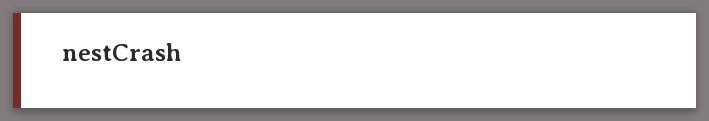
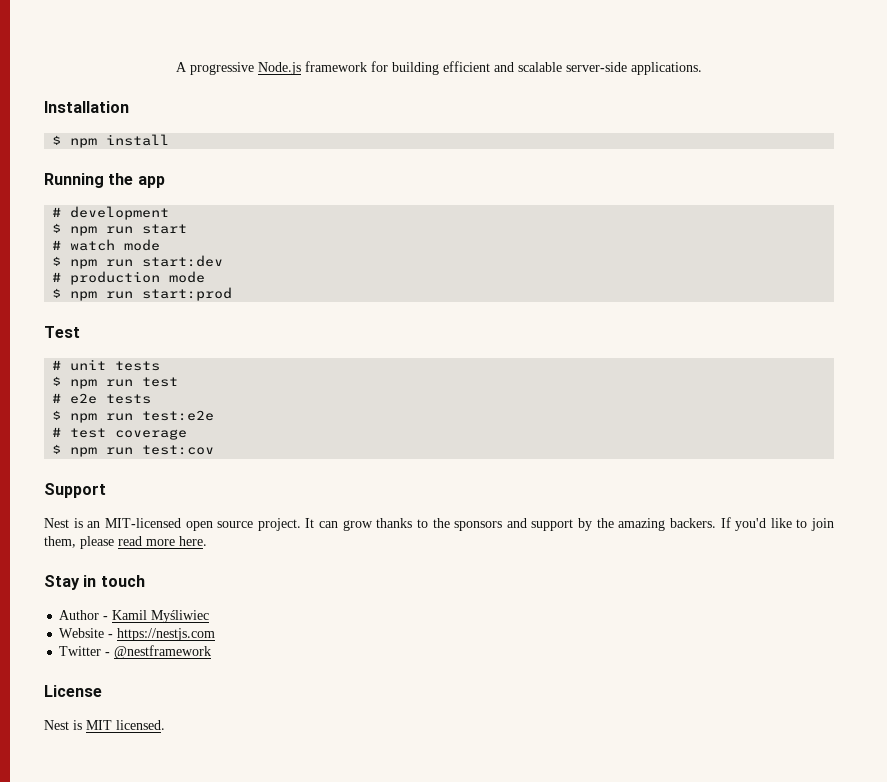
[62,43,181,61] nestCrash -> [176,61,702,75] [44,101,129,113] [52,134,170,148] [44,173,165,188] [52,206,170,220] [52,223,188,236] [52,239,161,251] [52,255,224,269] [52,271,206,285] [52,287,233,301] [44,326,80,338] [52,359,161,371] [52,376,179,389] [52,393,152,404] [52,410,215,423] [52,427,188,440] [52,444,215,457] [44,483,106,498] [44,517,834,531] [44,536,207,549] [44,575,145,590] [59,610,210,623] [59,628,216,641] [59,645,212,659] [44,685,102,697] [44,720,165,730] A progressive Node.js framework for building efficient and scalable server-side applications. // Installation // $ npm install // Running the app // # development // $ npm run start // # watch mode // $ npm run start:dev // # production mode // $ npm run start:prod // Test // # unit tests // $ npm run test // # e2e tests // $ npm run test:e2e // # test coverage // $ npm run test:cov // Support // Nest is an MIT-licensed open source project. It can grow thanks to the sponsors and support by the amazing backers. If you'd like to join them, please read more here. // Stay in touch // Author - Kamil Myśliwiec // Website - https://nestjs.com // Twitter - @nestframework // License // Nest is MIT licensed.

